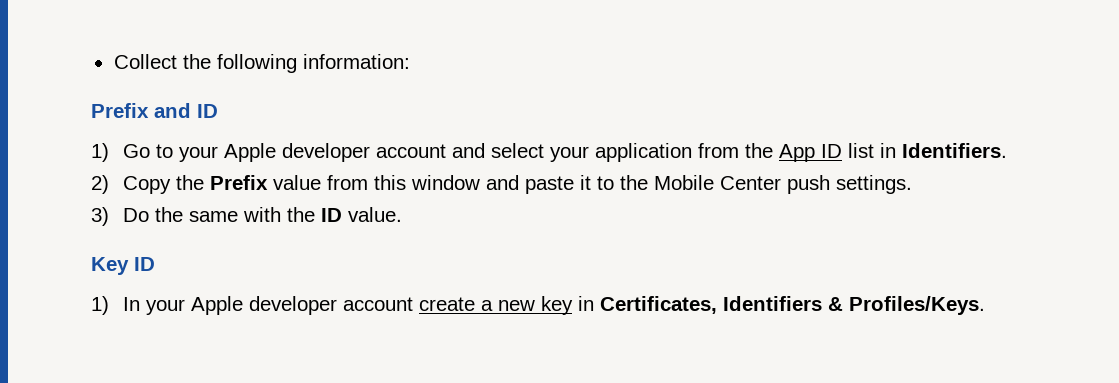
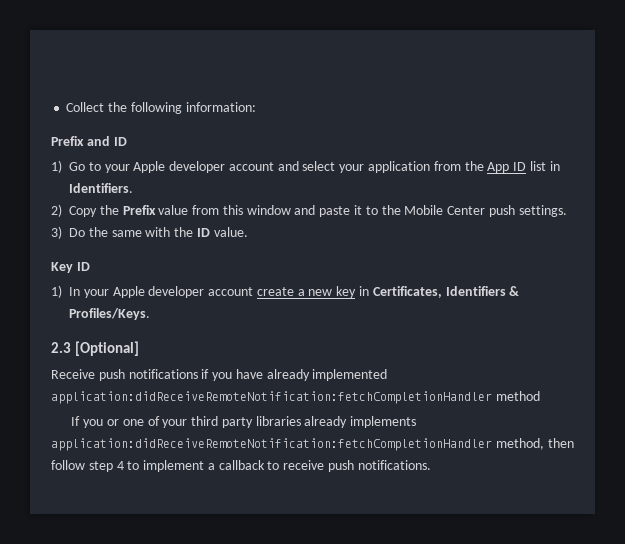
(986, 305) none -> [51,341,140,356] [51,369,388,381] [51,391,540,404] [71,416,417,428] [51,438,574,451] [51,460,431,472] // 2.3 [Optional] // Receive push notifications if you have already implemented application:didReceiveRemoteNotification:fetchCompletionHandler method // If you or one of your third party libraries already implements application:didReceiveRemoteNotification:fetchCompletionHandler method, then follow step 4 to implement a callback to receive push notifications.

